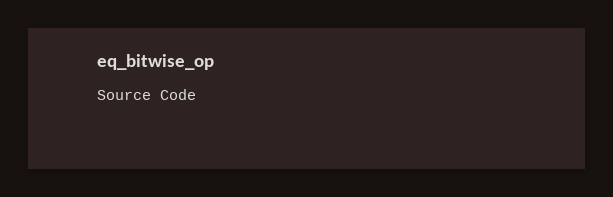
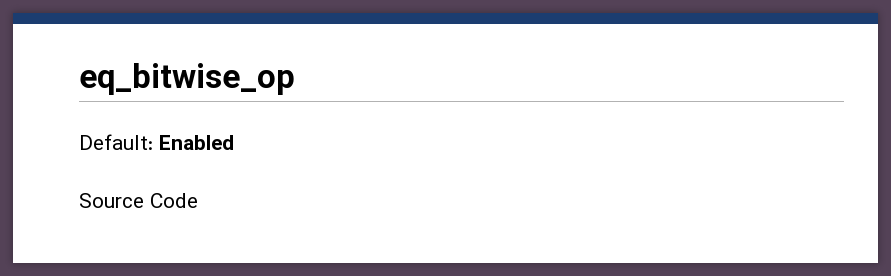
(214, 62) none -> [79,134,234,150] // Default: Enabled

